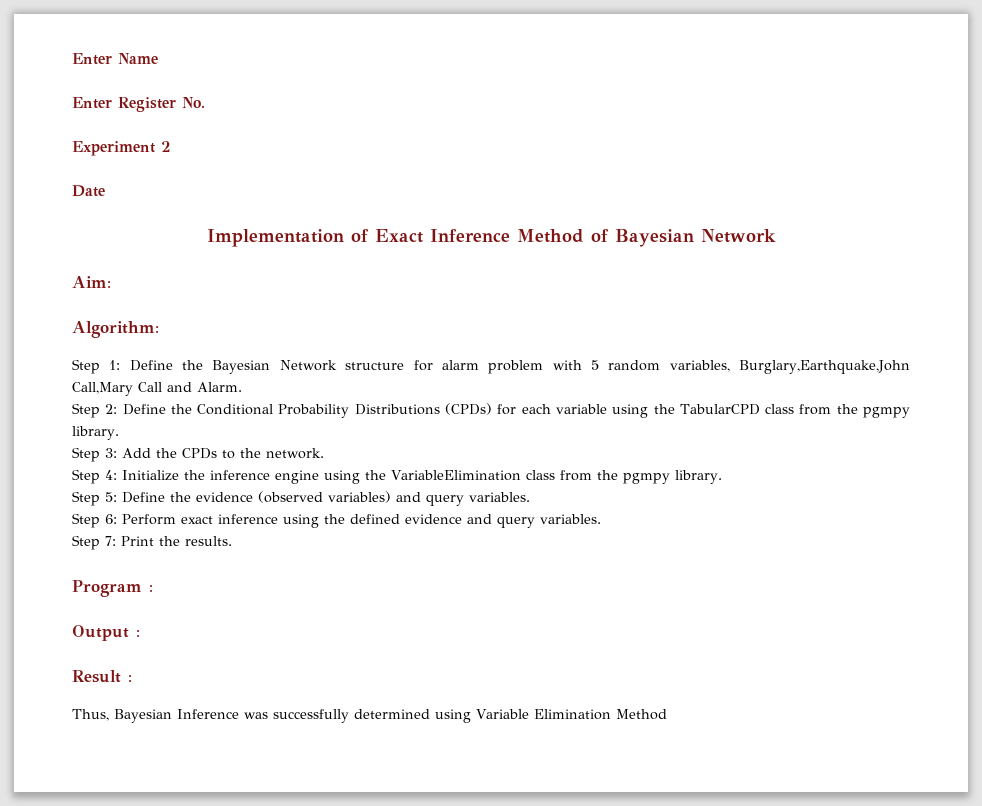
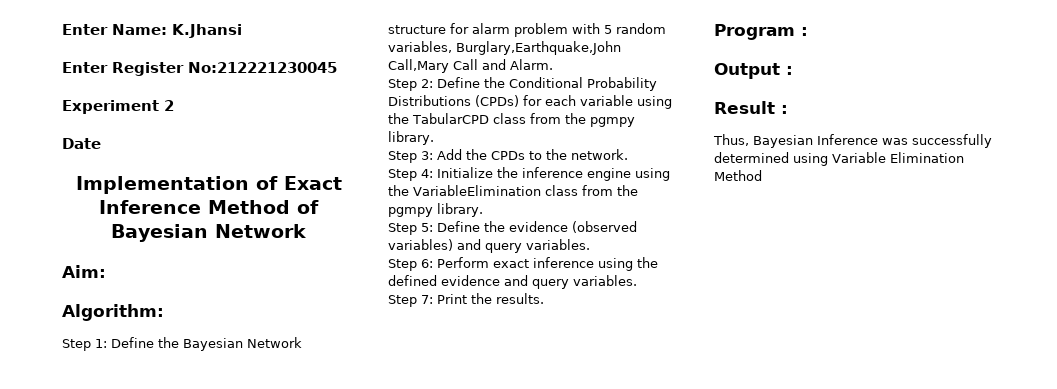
[72,53,158,65] Enter Name -> [62,24,242,38] Enter Name: K.Jhansi
[182,97,205,108] No. -> [188,62,337,73] No:212221230045

